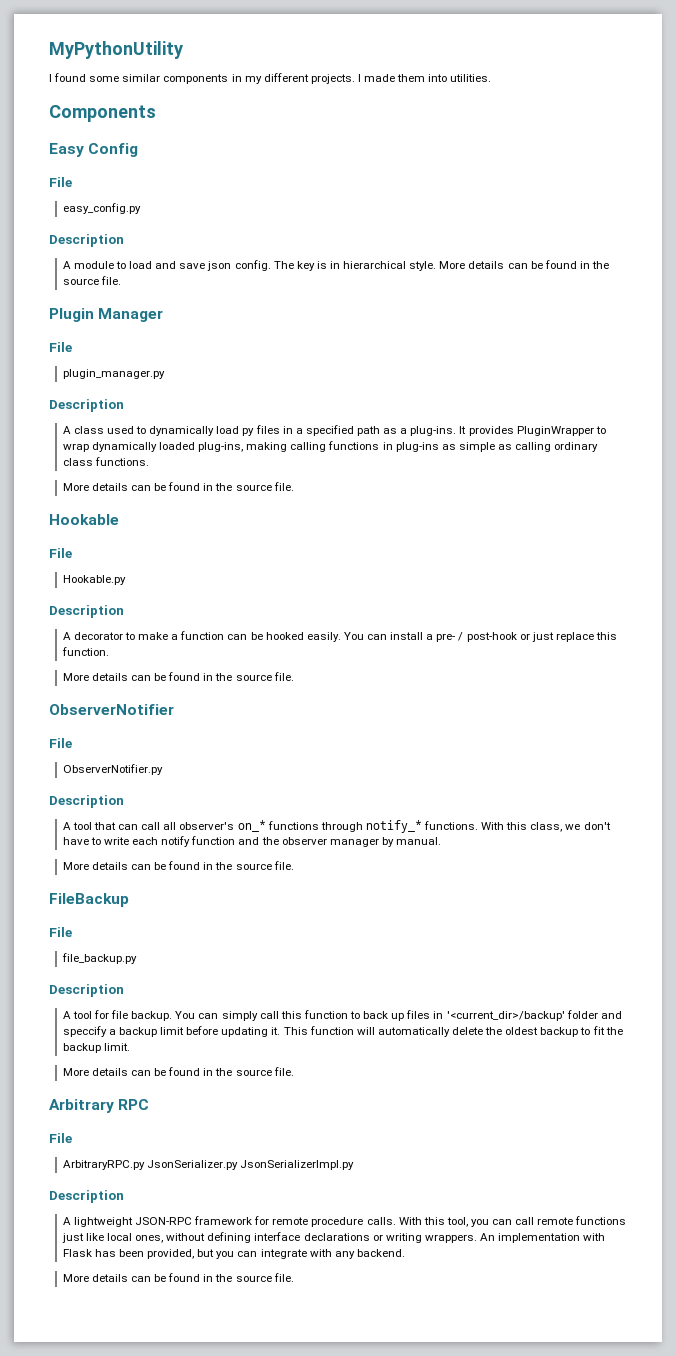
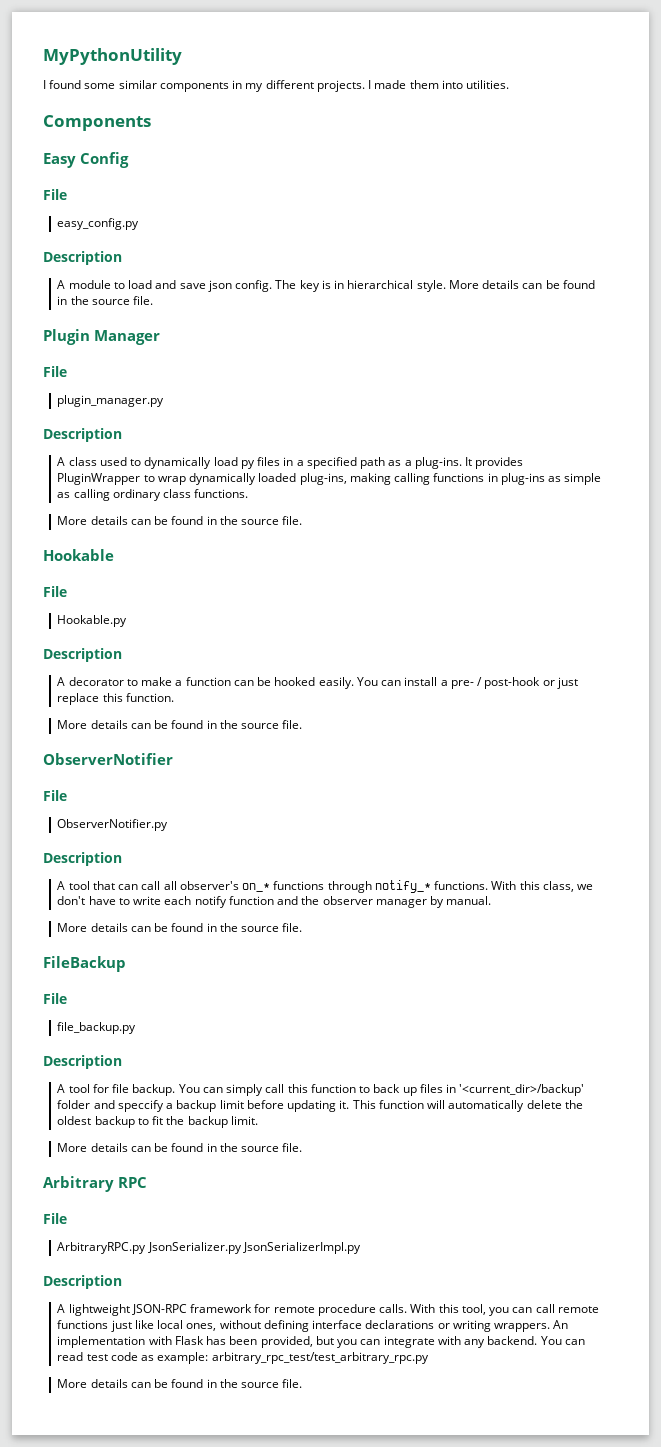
(405, 1253) none -> [540,1336,585,1345] [57,1352,429,1364] You can read test code as example: arbitrary_rpc_test/test_arbitrary_rpc.py

